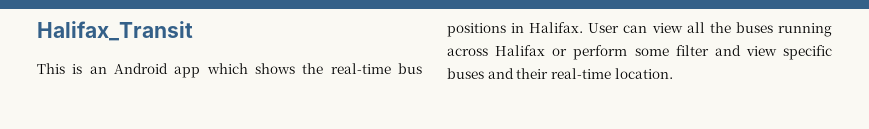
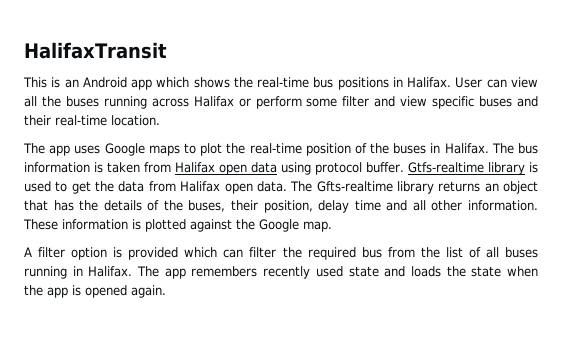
[37,21,193,41] Halifax_Transit -> [24,42,167,59] HalifaxTransit
(673, 73) none -> [23,143,538,156] [24,162,538,175] [24,181,538,194] [24,200,538,213] [23,219,332,232] [24,247,538,260] [24,266,538,279] [24,285,166,298] // The app uses Google maps to plot the real-time position of the buses in Halifax. The bus information is taken from Halifax open data using protocol buffer. Gtfs-realtime library is used to get the data from Halifax open data. The Gfts-realtime library returns an object that has the details of the buses, their position, delay time and all other information. These information is plotted against the Google map. // A filter option is provided which can filter the required bus from the list of all buses running in Halifax. The app remembers recently used state and loads the state when the app is opened again.

